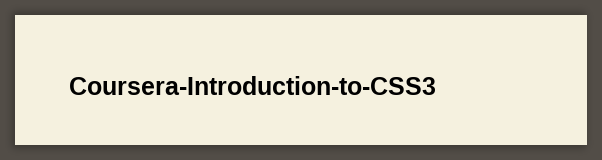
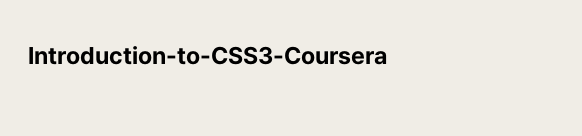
[69,76,436,95] Coursera-Introduction-to-CSS3 -> [28,46,387,65] Introduction-to-CSS3-Coursera

